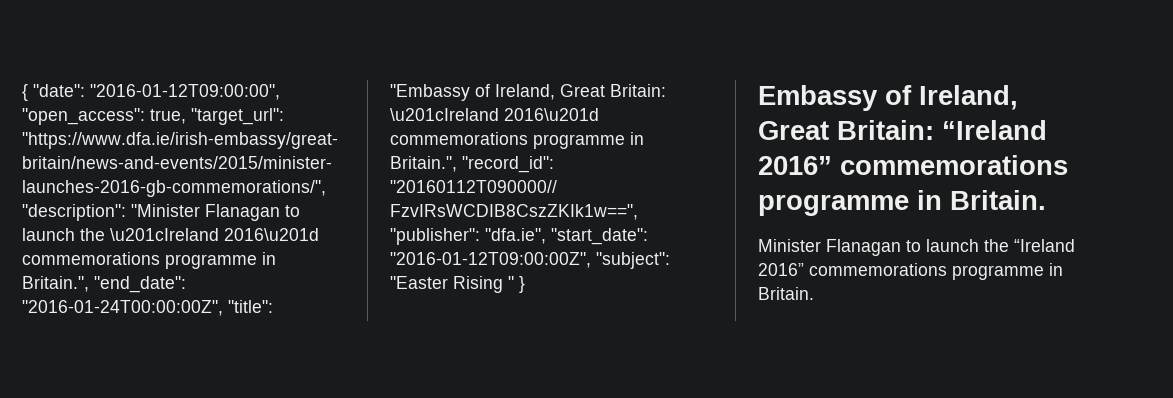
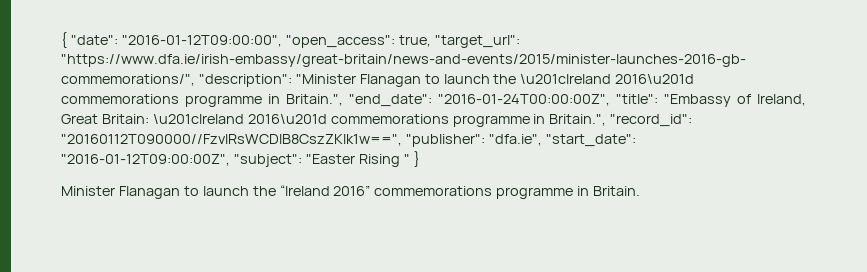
[758,85,1018,111] [758,120,1047,140] [758,155,1068,175] [758,190,1046,216] // Embassy of Ireland, Great Britain: “Ireland 2016” commemorations programme in Britain. -> (420, 159) none

